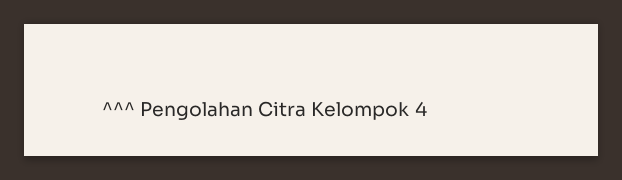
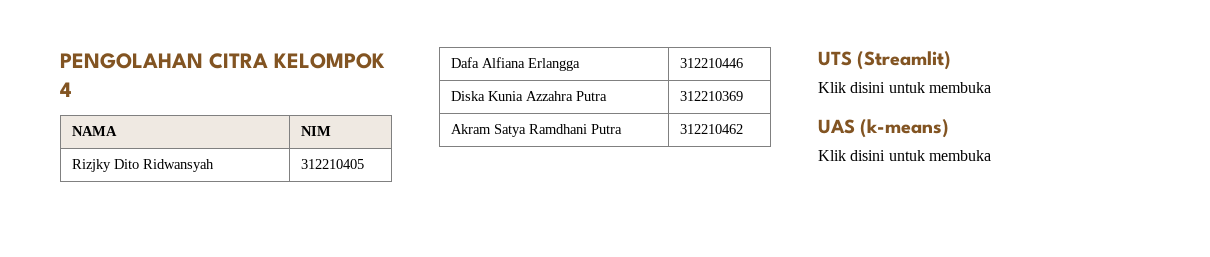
[102,101,427,120] ^^^ Pengolahan Citra Kelompok 4 -> [60,53,385,69] [60,82,72,97] [72,126,118,136] [301,126,332,136] [72,159,215,172] [301,159,365,169] [451,57,581,71] [680,58,744,68] [451,91,608,101] [680,91,744,101] [451,124,623,137] [680,124,744,134] [818,51,952,70] [818,82,991,93] [818,119,950,138] [818,150,991,161] PENGOLAHAN CITRA KELOMPOK 4 // NAMA | NIM // Rizjky Dito Ridwansyah | 312210405 // Dafa Alfiana Erlangga | 312210446 // Diska Kunia Azzahra Putra | 312210369 // Akram Satya Ramdhani Putra | 312210462 // UTS (Streamlit) // Klik disini untuk membuka // UAS (k-means) // Klik disini untuk membuka

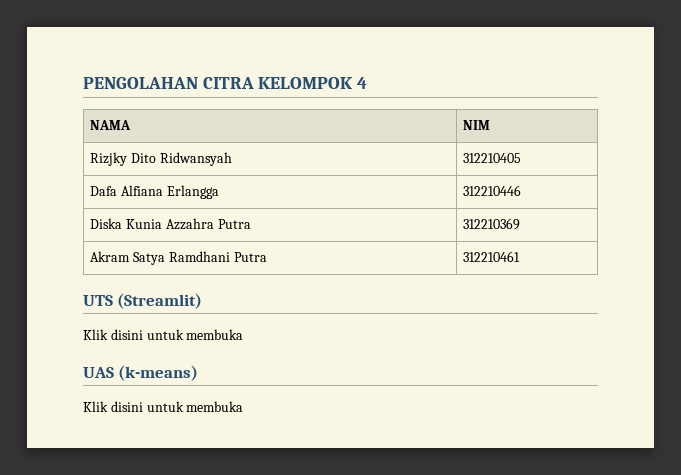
[680,124,744,134] 312210462 -> [463,251,521,262] 312210461

